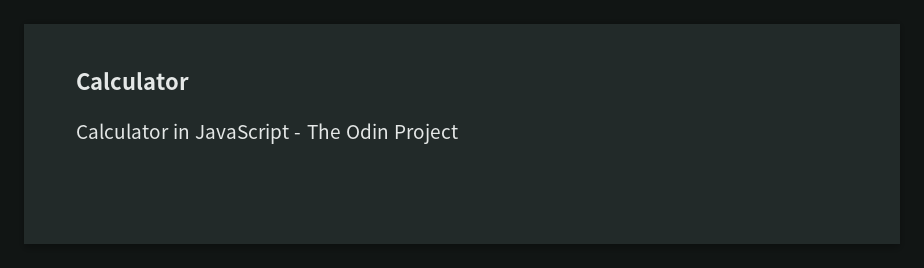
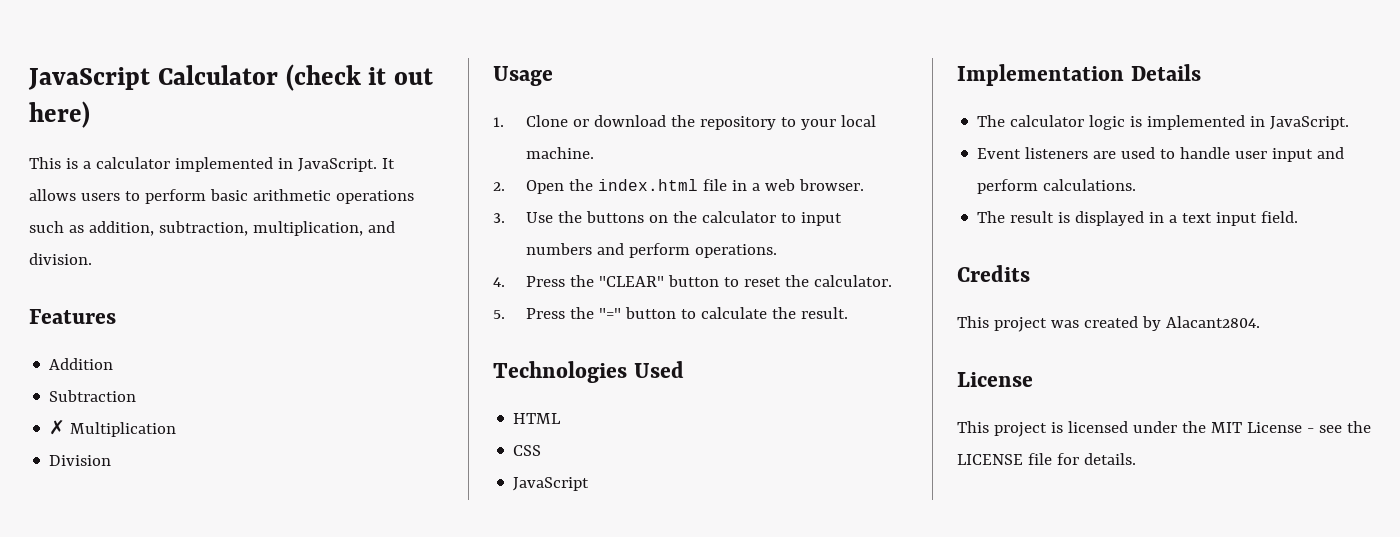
[76,72,189,90] [76,123,458,144] Calculator // Calculator in JavaScript - The Odin Project -> [28,64,434,91] [29,101,90,128] [29,157,395,172] [29,189,414,204] [29,221,395,236] [29,253,92,265] [29,309,116,324] [49,358,114,370] [49,390,137,402] [49,420,177,437] [49,455,112,466] [493,66,553,86] [493,115,876,130] [525,147,594,159] [493,179,864,194] [493,211,842,226] [525,243,777,258] [493,275,892,287] [493,307,848,319] [493,361,684,383] [513,413,562,424] [513,445,542,456] [513,477,590,491] [957,64,1201,86] [977,115,1350,130] [977,147,1345,162] [977,179,1137,194] [977,211,1299,226] [957,265,1030,282] [957,316,1260,332] [957,372,1033,387] [957,421,1371,437] [957,453,1136,465] JavaScript Calculator (check it out here) // This is a calculator implemented in JavaScript. It allows users to perform basic arithmetic operations such as addition, subtraction, multiplication, and division. // Features // Addition // Subtraction // ✗ Multiplication // Division // Usage // 1. Clone or download the repository to your local machine. // 2. Open the index.html file in a web browser. // 3. Use the buttons on the calculator to input numbers and perform operations. // 4. Press the "CLEAR" button to reset the calculator. // 5. Press the "=" button to calculate the result. // Technologies Used // HTML // CSS // JavaScript // Implementation Details // The calculator logic is implemented in JavaScript. // Event listeners are used to handle user input and perform calculations. // The result is displayed in a text input field. // Credits // This project was created by Alacant2804. // License // This project is licensed under the MIT License - see the LICENSE file for details.

